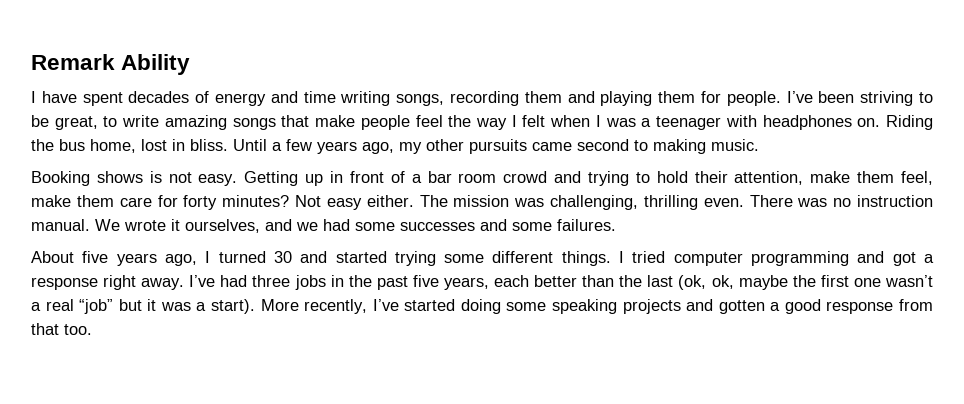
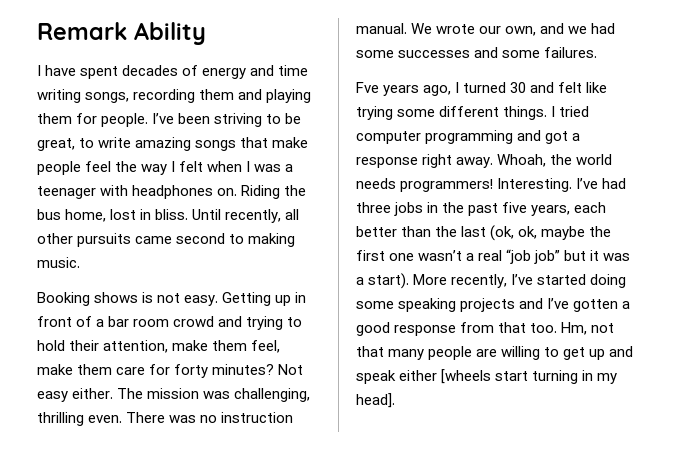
[272,139,422,154] a few years ago, my -> [225,209,300,223] recently, all
[171,219,260,233] it ourselves, -> [479,26,537,36] our own,
[31,251,109,263] About five -> [356,82,379,93] Fve
[335,251,387,263] started -> [558,82,608,93] felt like
(185, 284) none -> [497,154,613,167] [356,178,573,192] Whoah, the world needs programmers! Interesting.
[79,299,114,314] “job” -> [506,249,561,264] “job job”
(714, 305) none -> [547,298,570,309] I’ve
(92, 329) none -> [561,322,615,335] [356,346,634,360] [356,369,618,384] [356,393,395,408] Hm, not that many people are willing to get up and speak either [wheels start turning in my head].

